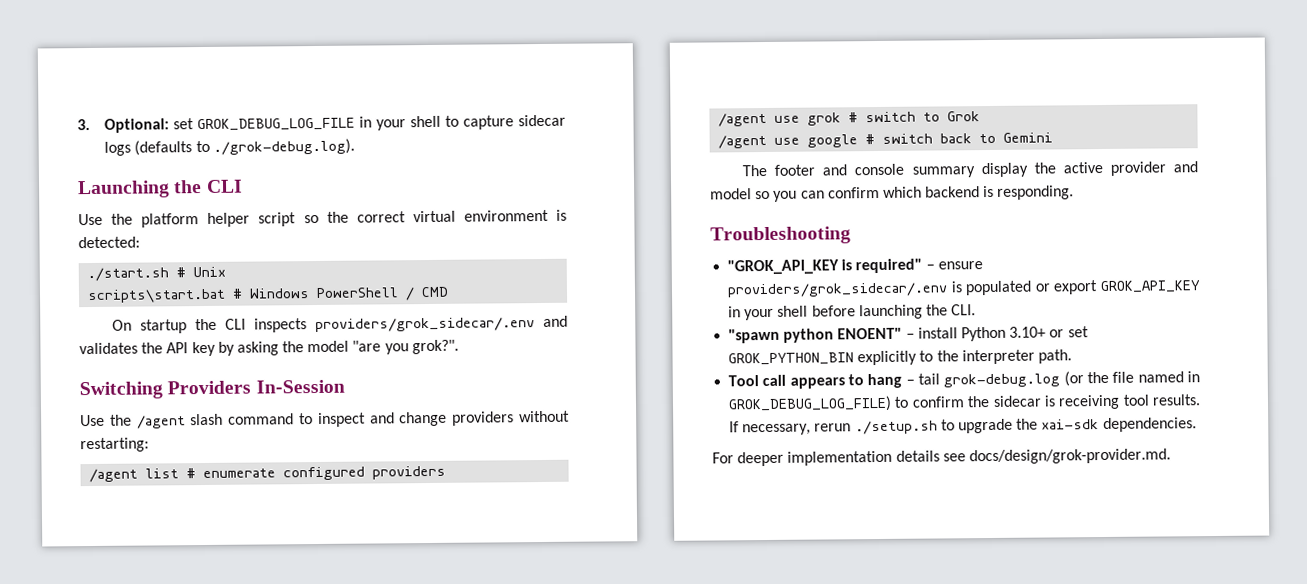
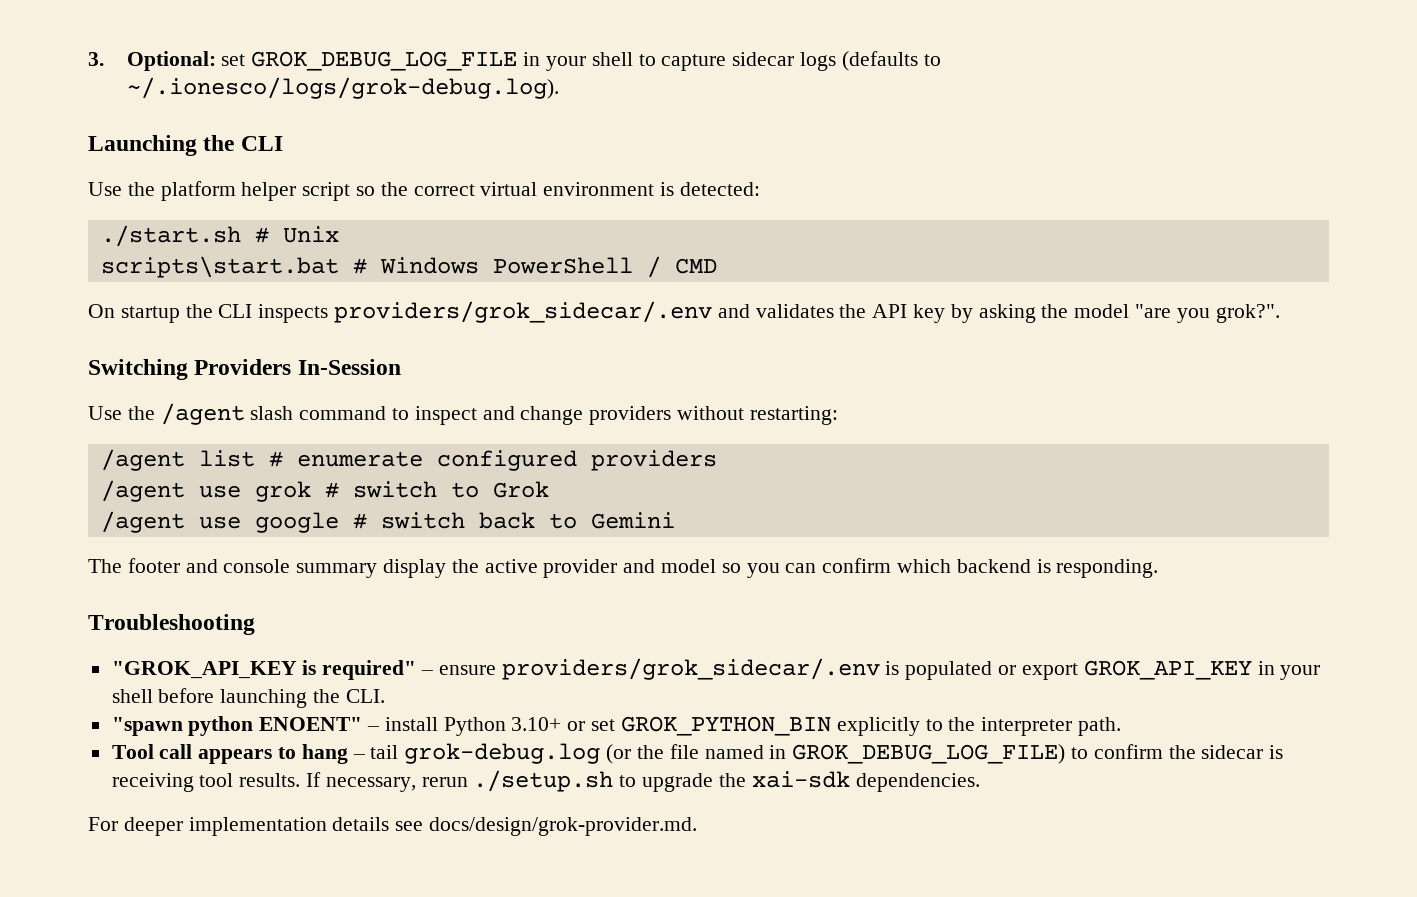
[212,138,355,155] ./grok-debug.log). -> [126,77,559,99] ~/.ionesco/logs/grok-debug.log).

